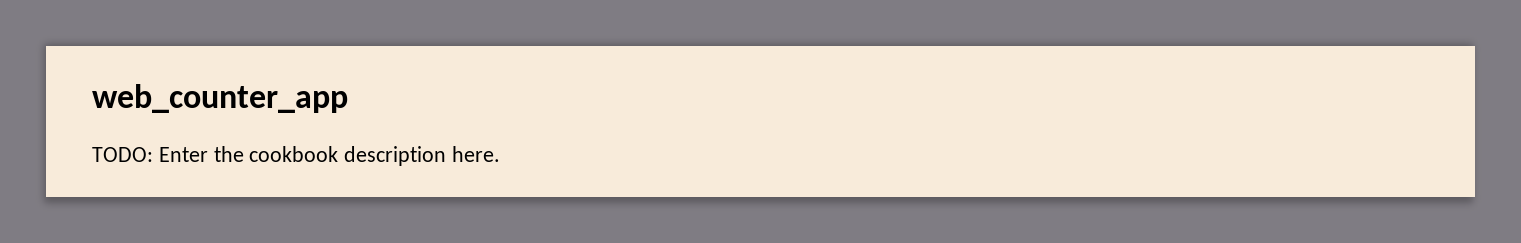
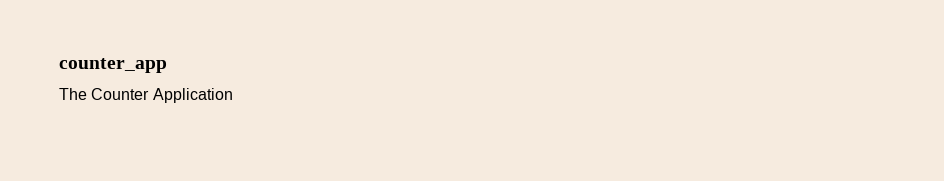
[92,84,348,113] [92,146,501,166] web_counter_app // TODO: Enter the cookbook description here. -> [59,58,167,73] [59,88,233,103] counter_app // The Counter Application

